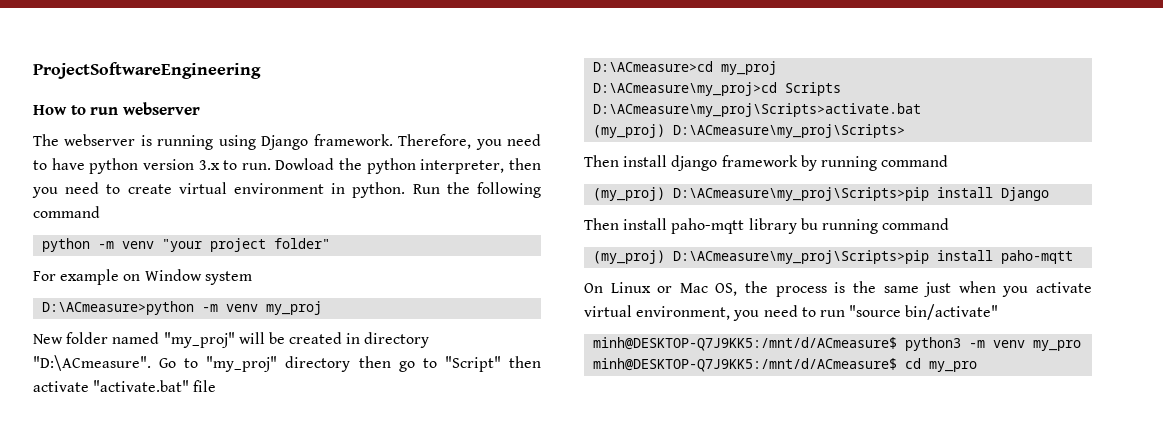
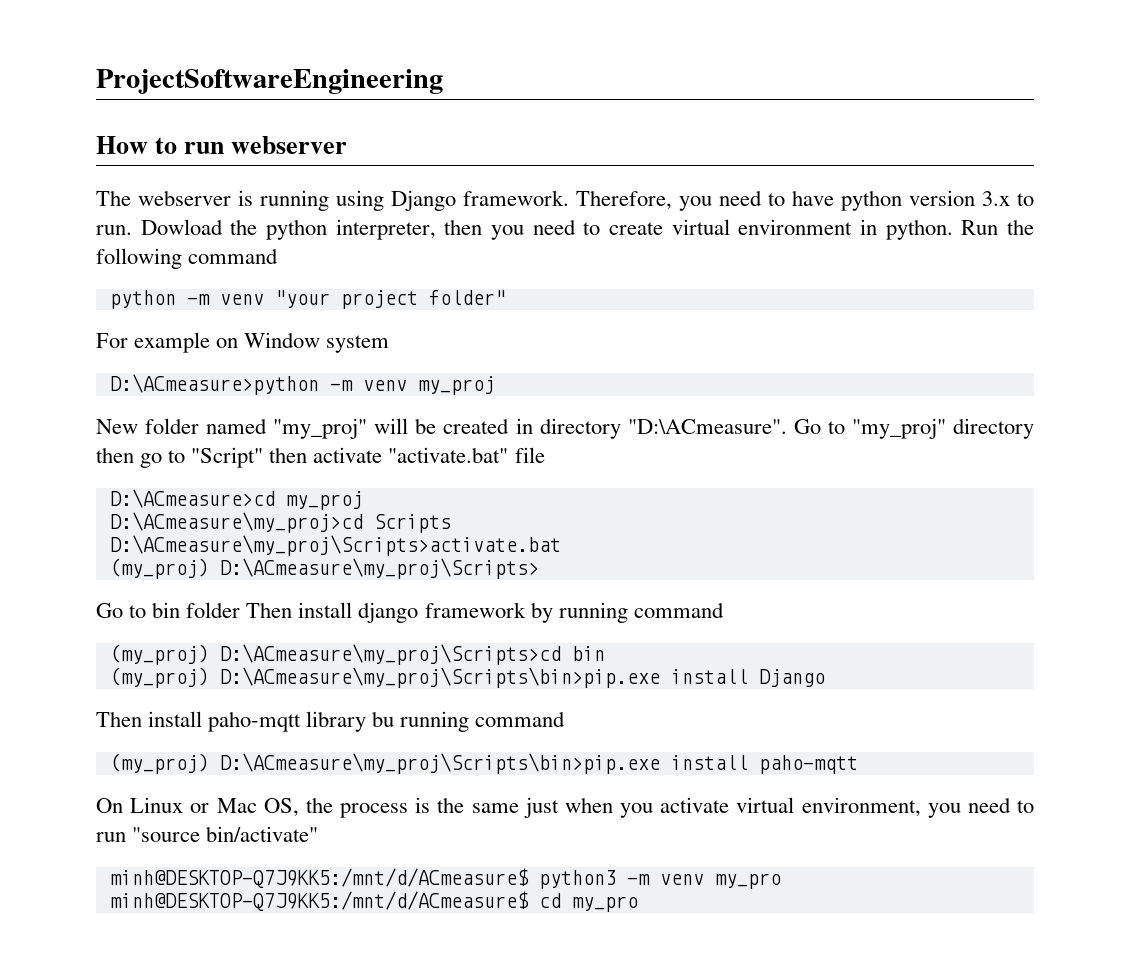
(906, 131) none -> [96,602,241,618] Go to bin folder
[673,187,930,201] D:\ACmeasure\my_proj\Scripts>pip -> [219,644,605,665] [109,667,660,688] D:\ACmeasure\my_proj\Scripts>cd bin // (my_proj) D:\ACmeasure\my_proj\Scripts\bin>pip.exe
[673,250,930,264] D:\ACmeasure\my_proj\Scripts>pip -> [219,753,660,774] D:\ACmeasure\my_proj\Scripts\bin>pip.exe

